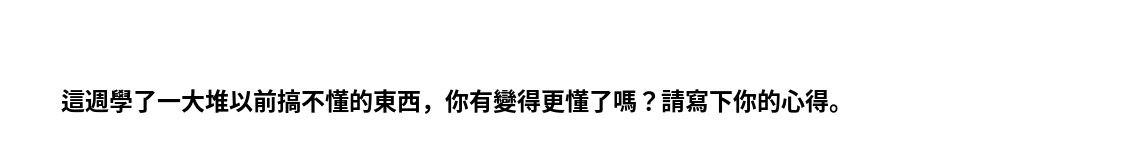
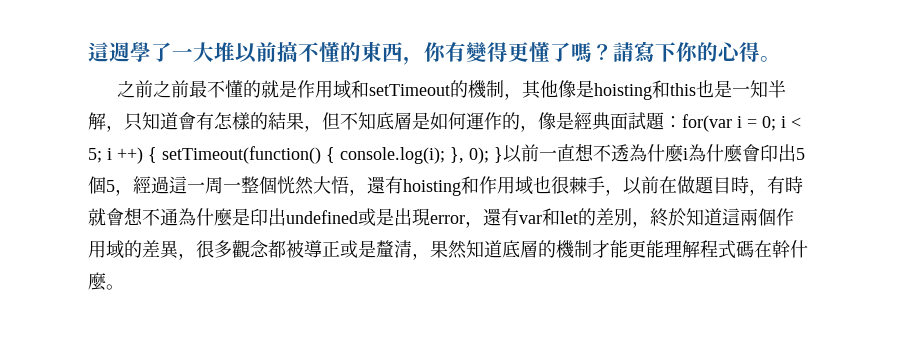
(853, 108) none -> [116,80,786,100] [88,112,801,132] [88,143,805,164] [88,176,803,196] [88,207,794,228] [88,240,808,260] [88,272,124,291] // 之前之前最不懂的就是作用域和setTimeout的機制，其他像是hoisting和this也是一知半解，只知道會有怎樣的結果，但不知底層是如何運作的，像是經典面試題：for(var i = 0; i < 5; i ++) { setTimeout(function() { console.log(i); }, 0); }以前一直想不透為什麼i為什麼會印出5個5，經過這一周一整個恍然大悟，還有hoisting和作用域也很棘手，以前在做題目時，有時就會想不通為什麼是印出undefined或是出現error，還有var和let的差別，終於知道這兩個作用域的差異，很多觀念都被導正或是釐清，果然知道底層的機制才能更能理解程式碼在幹什麼。

